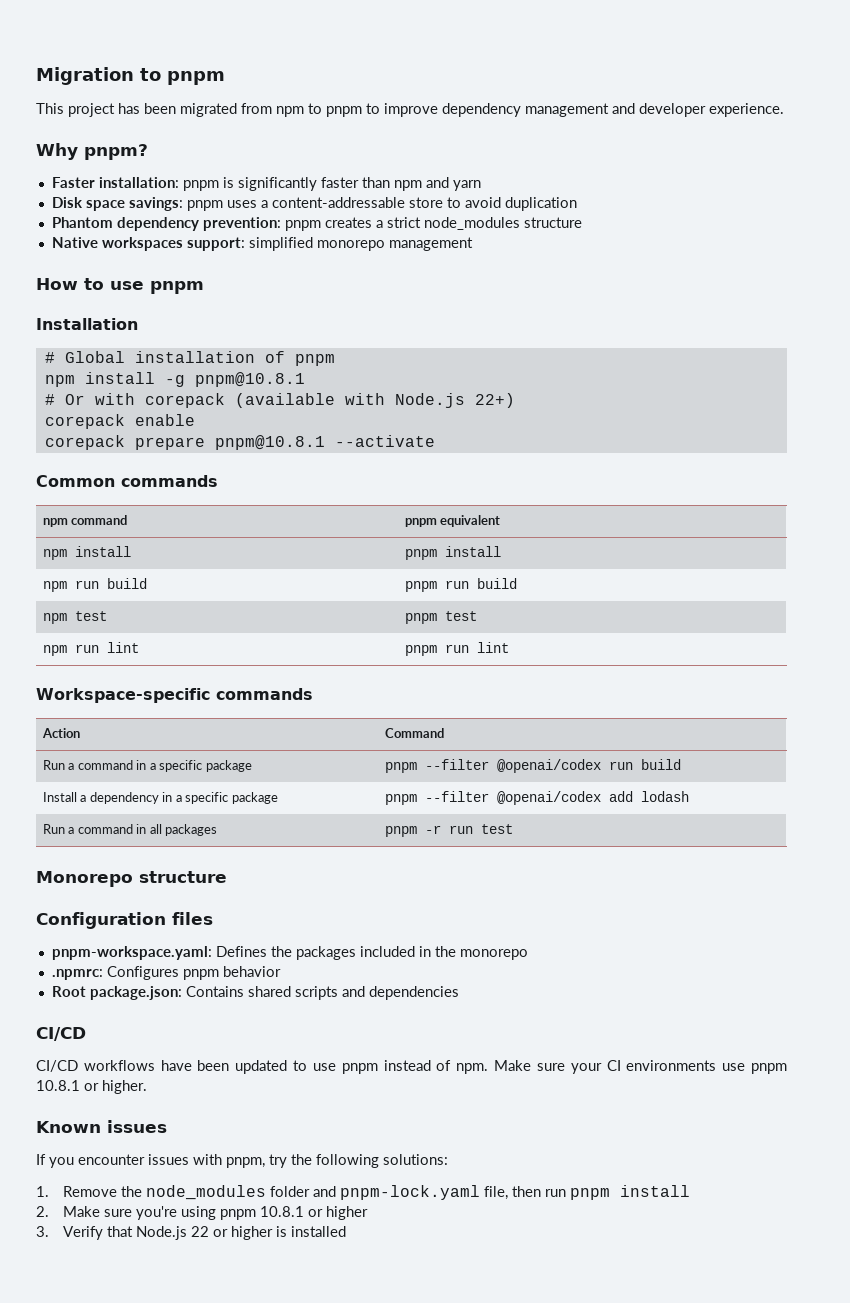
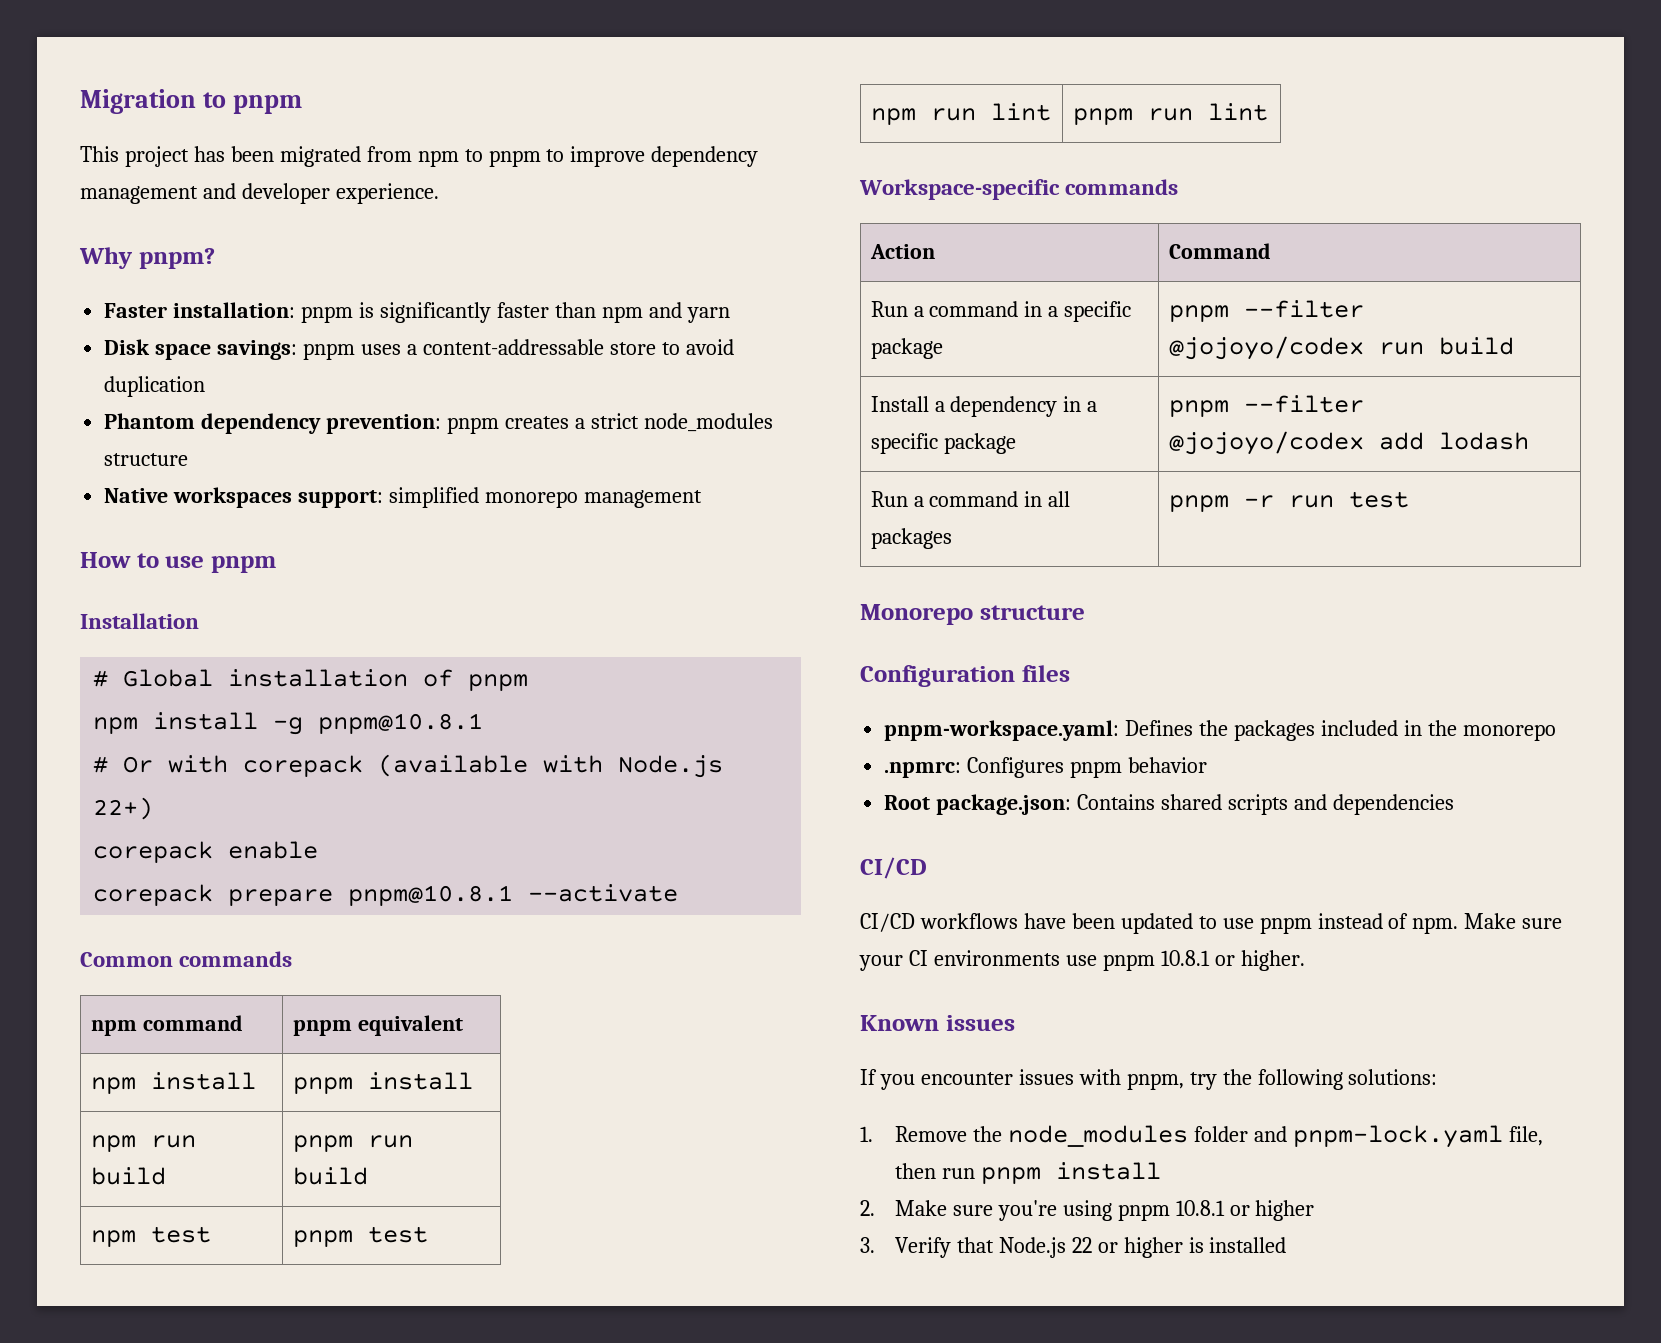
[496,759,601,773] @openai/codex -> [1168,336,1364,360] @jojoyo/codex
[496,791,601,805] @openai/codex -> [1168,431,1364,455] @jojoyo/codex

